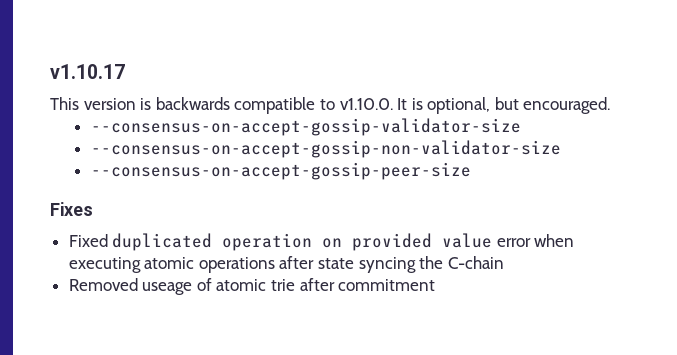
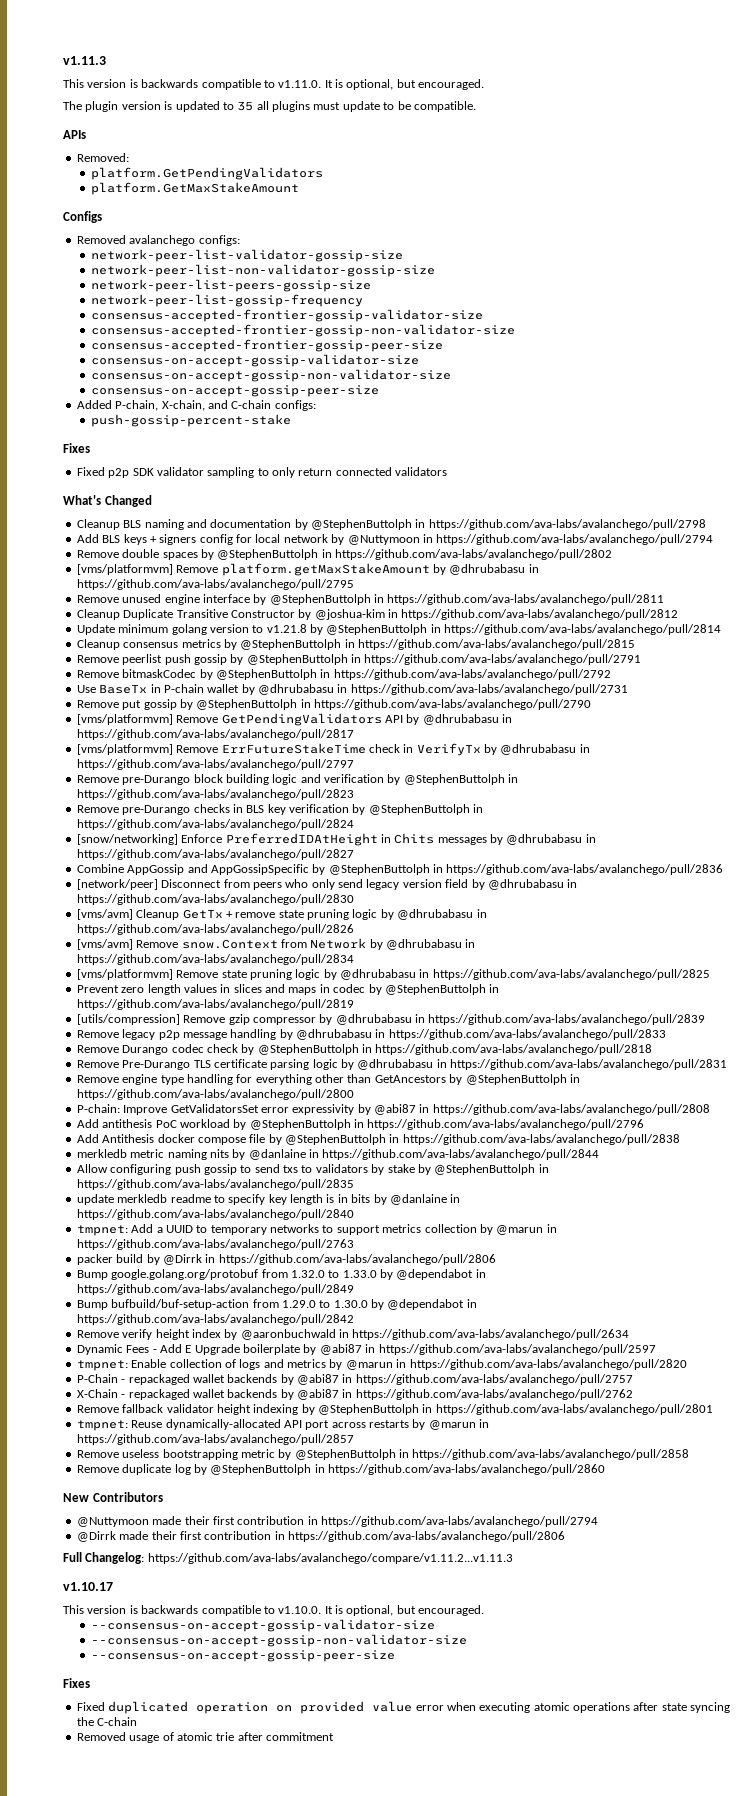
(50, 71) none -> [63,56,106,65] [63,79,485,90] [63,101,476,112] [63,130,86,139] [76,153,129,162] [91,167,324,180] [91,182,300,195] [63,211,102,223] [76,235,240,246] [91,249,404,262] [91,264,436,277] [91,279,372,292] [91,294,364,307] [91,309,484,322] [91,324,516,337] [91,339,444,352] [91,354,420,367] [91,369,452,382] [91,385,380,397] [76,400,316,411] [91,414,292,427] [63,443,90,453] [76,467,448,478] [63,495,152,507] [76,519,706,530] [76,534,714,545] [76,549,612,560] [76,563,539,576] [76,579,354,590] [76,594,665,605] [76,609,679,620] [76,624,722,635] [76,639,635,650] [76,654,642,665] [76,669,611,680] [76,684,628,695] [76,699,591,710] [76,713,512,726] [76,729,354,740] [76,743,590,756] [76,759,354,770] [76,774,519,785] [76,789,354,800] [76,804,484,815] [76,819,354,830] [76,833,596,846] [76,849,354,860] [76,864,724,875] [76,879,578,890] [76,894,354,905] [76,909,487,920] [76,924,354,935] [76,938,476,950] [76,954,354,965] [76,969,710,980] [76,984,500,995] [76,999,354,1010] [76,1014,706,1025] [76,1029,666,1040] [76,1044,653,1055] [76,1059,728,1070] [76,1074,580,1085] [76,1089,354,1100] [76,1104,710,1115] [76,1119,645,1130] [76,1134,680,1145] [76,1149,600,1160] [76,1164,549,1175] [76,1179,354,1190] [76,1194,461,1205] [76,1209,354,1220] [76,1224,557,1236] [76,1239,354,1250] [76,1254,496,1265] [76,1269,486,1280] [76,1284,354,1295] [76,1299,477,1310] [76,1314,354,1325] [76,1329,630,1340] [76,1344,656,1355] [76,1359,687,1371] [76,1374,633,1385] [76,1389,633,1400] [76,1404,713,1415] [76,1419,490,1431] [76,1434,354,1445] [76,1449,690,1460] [76,1464,605,1475] [63,1492,163,1502] [76,1516,598,1527] [76,1531,565,1542] [63,1552,513,1564] v1.11.3 // This version is backwards compatible to v1.11.0. It is optional, but encouraged. // The plugin version is updated to 35 all plugins must update to be compatible. // APIs // Removed: // platform.GetPendingValidators // platform.GetMaxStakeAmount // Configs // Removed avalanchego configs: // network-peer-list-validator-gossip-size // network-peer-list-non-validator-gossip-size // network-peer-list-peers-gossip-size // network-peer-list-gossip-frequency // consensus-accepted-frontier-gossip-validator-size // consensus-accepted-frontier-gossip-non-validator-size // consensus-accepted-frontier-gossip-peer-size // consensus-on-accept-gossip-validator-size // consensus-on-accept-gossip-non-validator-size // consensus-on-accept-gossip-peer-size // Added P-chain, X-chain, and C-chain configs: // push-gossip-percent-stake // Fixes // Fixed p2p SDK validator sampling to only return connected validators // What's Changed // Cleanup BLS naming and documentation by @StephenButtolph in https://github.com/ava-labs/avalanchego/pull/2798 // Add BLS keys + signers config for local network by @Nuttymoon in https://github.com/ava-labs/avalanchego/pull/2794 // Remove double spaces by @StephenButtolph in https://github.com/ava-labs/avalanchego/pull/2802 // [vms/platformvm] Remove platform.getMaxStakeAmount by @dhrubabasu in https://github.com/ava-labs/avalanchego/pull/2795 // Remove unused engine interface by @StephenButtolph in https://github.com/ava-labs/avalanchego/pull/2811 // Cleanup Duplicate Transitive Constructor by @joshua-kim in https://github.com/ava-labs/avalanchego/pull/2812 // Update minimum golang version to v1.21.8 by @StephenButtolph in https://github.com/ava-labs/avalanchego/pull/2814 // Cleanup consensus metrics by @StephenButtolph in https://github.com/ava-labs/avalanchego/pull/2815 // Remove peerlist push gossip by @StephenButtolph in https://github.com/ava-labs/avalanchego/pull/2791 // Remove bitmaskCodec by @StephenButtolph in https://github.com/ava-labs/avalanchego/pull/2792 // Use BaseTx in P-chain wallet by @dhrubabasu in https://github.com/ava-labs/avalanchego/pull/2731 // Remove put gossip by @StephenButtolph in https://github.com/ava-labs/avalanchego/pull/2790 // [vms/platformvm] Remove GetPendingValidators API by @dhrubabasu in https://github.com/ava-labs/avalanchego/pull/2817 // [vms/platformvm] Remove ErrFutureStakeTime check in VerifyTx by @dhrubabasu in https://github.com/ava-labs/avalanchego/pull/2797 // Remove pre-Durango block building logic and verification by @StephenButtolph in https://github.com/ava-labs/avalanchego/pull/2823 // Remove pre-Durango checks in BLS key verification by @StephenButtolph in https://github.com/ava-labs/avalanchego/pull/2824 // [snow/networking] Enforce PreferredIDAtHeight in Chits messages by @dhrubabasu in https://github.com/ava-labs/avalanchego/pull/2827 // Combine AppGossip and AppGossipSpecific by @StephenButtolph in https://github.com/ava-labs/avalanchego/pull/2836 // [network/peer] Disconnect from peers who only send legacy version field by @dhrubabasu in https://github.com/ava-labs/avalanchego/pull/2830 // [vms/avm] Cleanup GetTx + remove state pruning logic by @dhrubabasu in https://github.com/ava-labs/avalanchego/pull/2826 // [vms/avm] Remove snow.Context from Network by @dhrubabasu in https://github.com/ava-labs/avalanchego/pull/2834 // [vms/platformvm] Remove state pruning logic by @dhrubabasu in https://github.com/ava-labs/avalanchego/pull/2825 // Prevent zero length values in slices and maps in codec by @StephenButtolph in https://github.com/ava-labs/avalanchego/pull/2819 // [utils/compression] Remove gzip compressor by @dhrubabasu in https://github.com/ava-labs/avalanchego/pull/2839 // Remove legacy p2p message handling by @dhrubabasu in https://github.com/ava-labs/avalanchego/pull/2833 // Remove Durango codec check by @StephenButtolph in https://github.com/ava-labs/avalanchego/pull/2818 // Remove Pre-Durango TLS certificate parsing logic by @dhrubabasu in https://github.com/ava-labs/avalanchego/pull/2831 // Remove engine type handling for everything other than GetAncestors by @StephenButtolph in https://github.com/ava-labs/avalanchego/pull/2800 // P-chain: Improve GetValidatorsSet error expressivity by @abi87 in https://github.com/ava-labs/avalanchego/pull/2808 // Add antithesis PoC workload by @StephenButtolph in https://github.com/ava-labs/avalanchego/pull/2796 // Add Antithesis docker compose file by @StephenButtolph in https://github.com/ava-labs/avalanchego/pull/2838 // merkledb metric naming nits by @danlaine in https://github.com/ava-labs/avalanchego/pull/2844 // Allow configuring push gossip to send txs to validators by stake by @StephenButtolph in https://github.com/ava-labs/avalanchego/pull/2835 // update merkledb readme to specify key length is in bits by @danlaine in https://github.com/ava-labs/avalanchego/pull/2840 // tmpnet: Add a UUID to temporary networks to support metrics collection by @marun in https://github.com/ava-labs/avalanchego/pull/2763 // packer build by @Dirrk in https://github.com/ava-labs/avalanchego/pull/2806 // Bump google.golang.org/protobuf from 1.32.0 to 1.33.0 by @dependabot in https://github.com/ava-labs/avalanchego/pull/2849 // Bump bufbuild/buf-setup-action from 1.29.0 to 1.30.0 by @dependabot in https://github.com/ava-labs/avalanchego/pull/2842 // Remove verify height index by @aaronbuchwald in https://github.com/ava-labs/avalanchego/pull/2634 // Dynamic Fees - Add E Upgrade boilerplate by @abi87 in https://github.com/ava-labs/avalanchego/pull/2597 // tmpnet: Enable collection of logs and metrics by @marun in https://github.com/ava-labs/avalanchego/pull/2820 // P-Chain - repackaged wallet backends by @abi87 in https://github.com/ava-labs/avalanchego/pull/2757 // X-Chain - repackaged wallet backends by @abi87 in https://github.com/ava-labs/avalanchego/pull/2762 // Remove fallback validator height indexing by @StephenButtolph in https://github.com/ava-labs/avalanchego/pull/2801 // tmpnet: Reuse dynamically-allocated API port across restarts by @marun in https://github.com/ava-labs/avalanchego/pull/2857 // Remove useless bootstrapping metric by @StephenButtolph in https://github.com/ava-labs/avalanchego/pull/2858 // Remove duplicate log by @StephenButtolph in https://github.com/ava-labs/avalanchego/pull/2860 // New Contributors // @Nuttymoon made their first contribution in https://github.com/ava-labs/avalanchego/pull/2794 // @Dirrk made their first contribution in https://github.com/ava-labs/avalanchego/pull/2806 // Full Changelog: https://github.com/ava-labs/avalanchego/compare/v1.11.2...v1.11.3 //
[142,282,193,295] useage -> [129,1735,160,1743] usage

